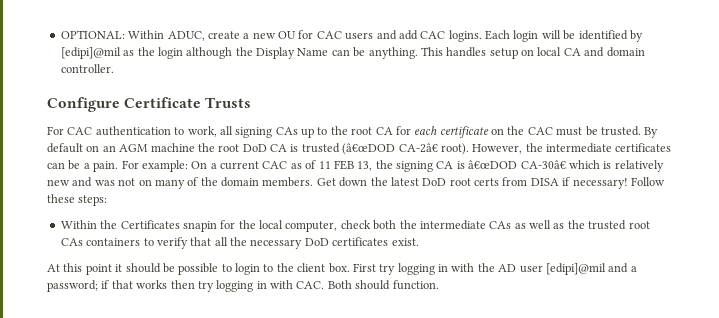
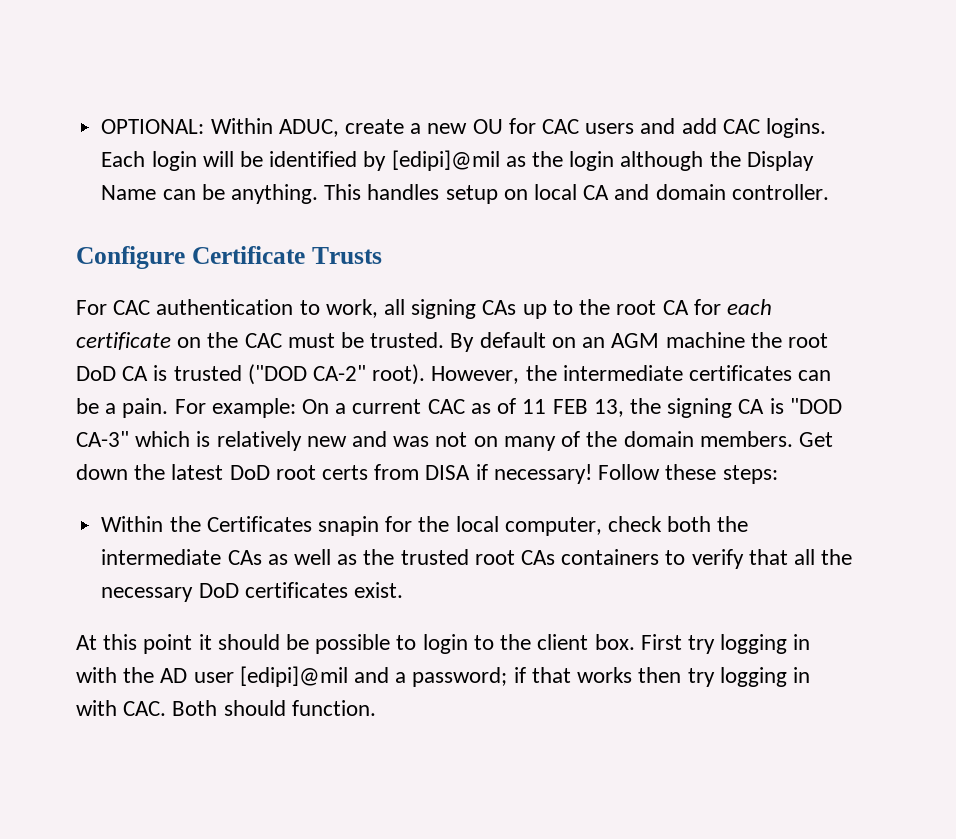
[342,143,438,155] (â€œDOD CA-2â€ -> [247,364,367,385] ("DOD CA-2"
[468,160,566,169] â€œDOD CA-30â€ -> [789,398,842,414] [76,431,129,447] "DOD CA-3"

